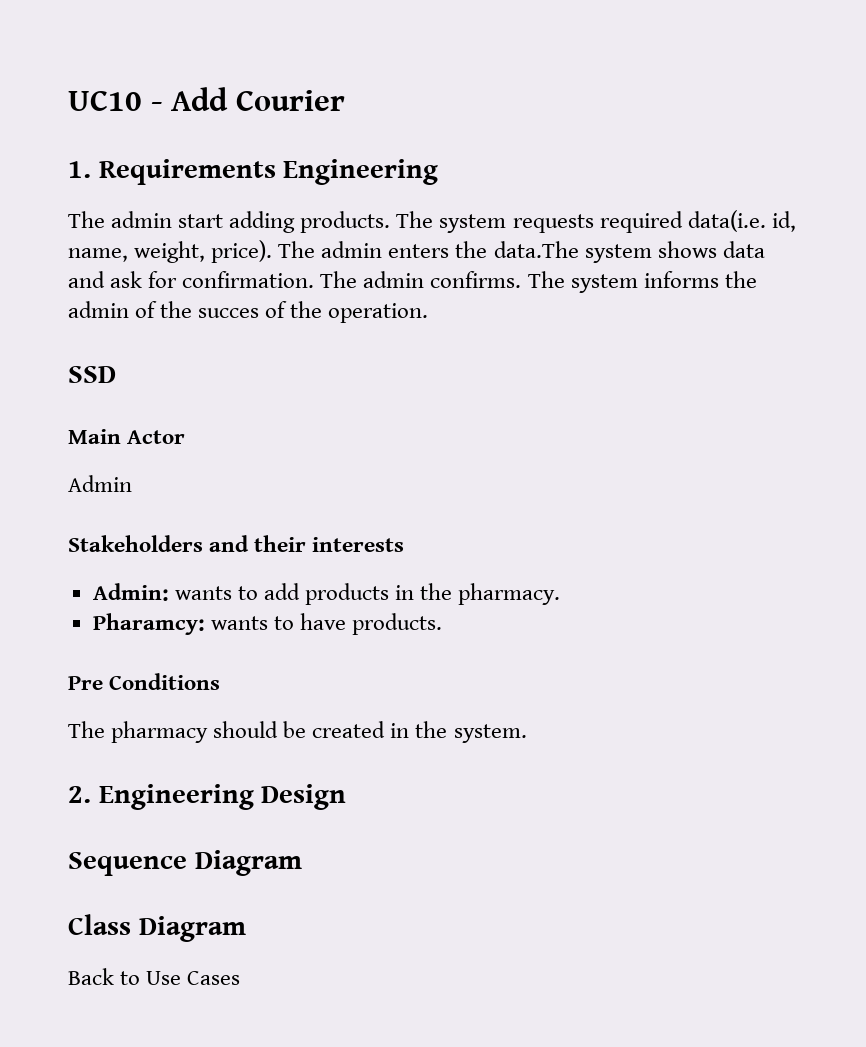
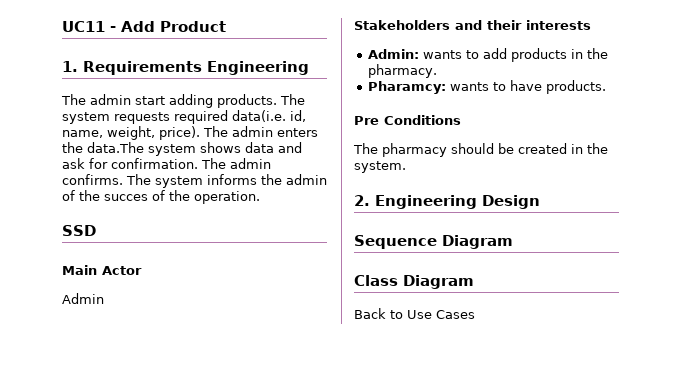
[68,90,142,111] UC10 -> [62,21,105,32] UC11
[235,90,345,111] Courier -> [160,21,226,32] Product

